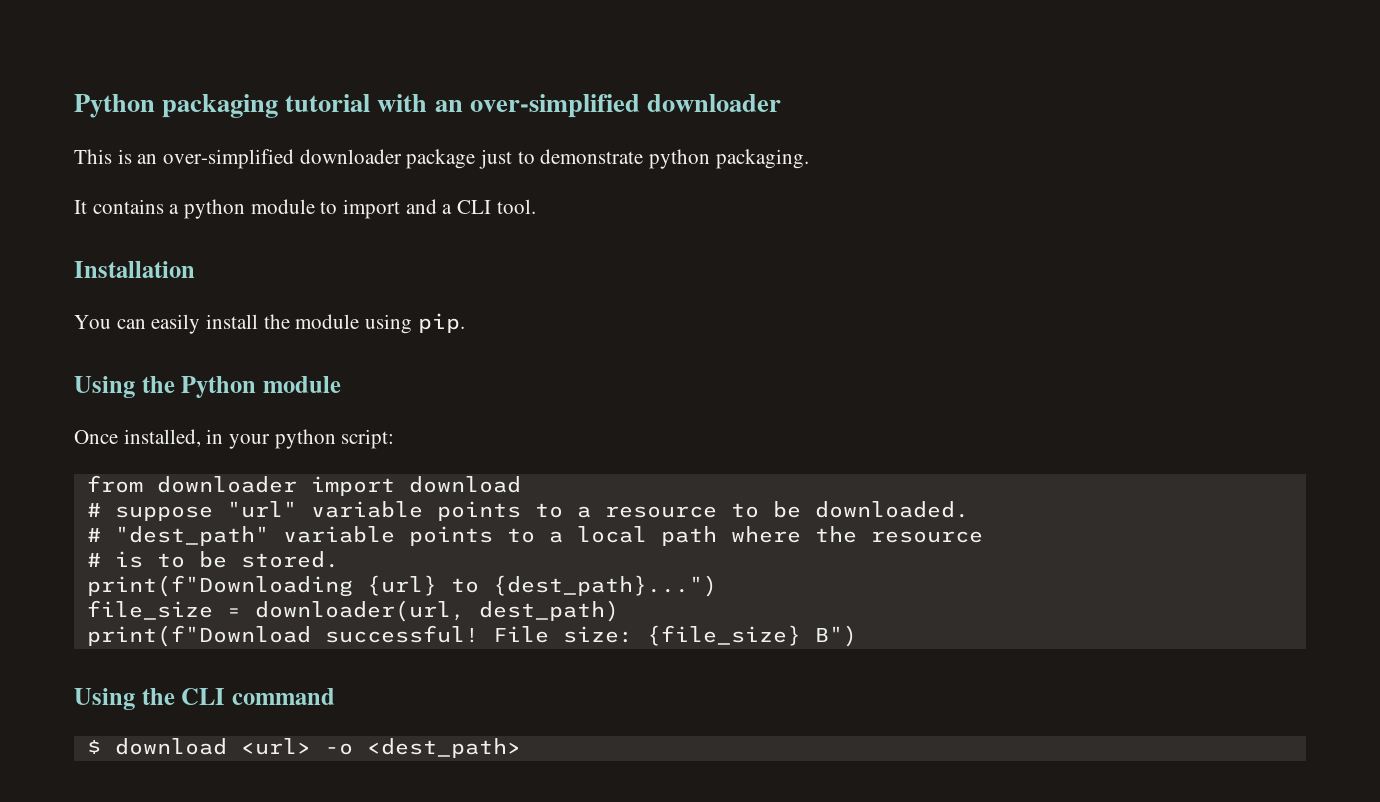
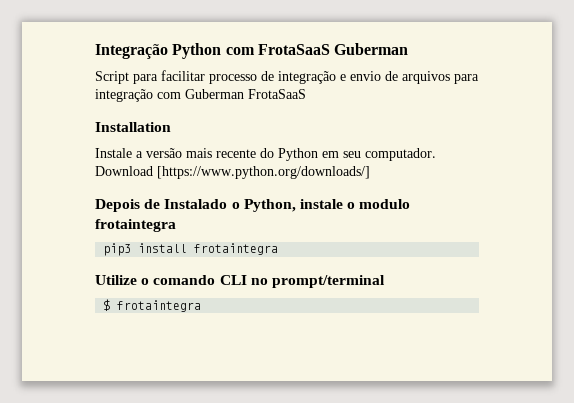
[74,94,781,118] [74,149,809,169] [74,199,536,219] [74,261,195,278] [74,313,465,334] [74,376,341,398] [74,429,395,449] [86,475,521,496] [86,501,969,521] [86,526,983,546] [86,551,339,568] [86,575,717,597] [86,600,619,622] [86,625,857,647] [74,688,335,710] [86,738,521,758] Python packaging tutorial with an over-simplified downloader // This is an over-simplified downloader package just to demonstrate python packaging. // It contains a python module to import and a CLI tool. // Installation // You can easily install the module using pip. // Using the Python module // Once installed, in your python script: // from downloader import download // # suppose "url" variable points to a resource to be downloaded. // # "dest_path" variable points to a local path where the resource // # is to be stored. // print(f"Downloading {url} to {dest_path}...") // file_size = downloader(url, dest_path) // print(f"Download successful! File size: {file_size} B") // Using the CLI command // $ download <url> -o <dest_path> -> [95,43,409,59] [95,70,479,84] [95,89,306,102] [95,122,171,132] [95,148,436,161] [95,166,370,179] [95,199,411,212] [95,219,176,232] [103,243,279,256] [95,275,385,288] [103,299,202,312] Integração Python com FrotaSaaS Guberman // Script para facilitar processo de integração e envio de arquivos para integração com Guberman FrotaSaaS // Installation // Instale a versão mais recente do Python em seu computador. Download [https://www.python.org/downloads/] // Depois de Instalado o Python, instale o modulo frotaintegra // pip3 install frotaintegra // Utilize o comando CLI no prompt/terminal // $ frotaintegra

